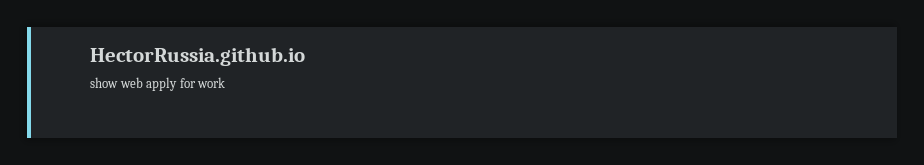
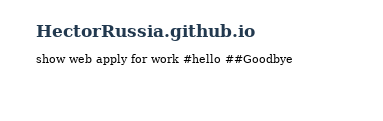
(226, 82) none -> [183,54,293,65] #hello ##Goodbye

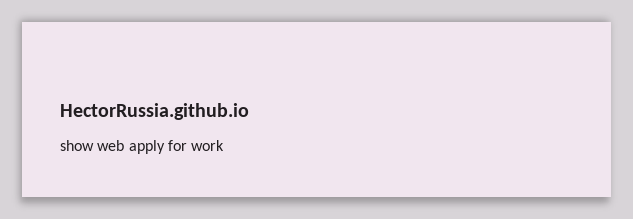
[183,54,293,65] #hello ##Goodbye -> (225, 145) none

